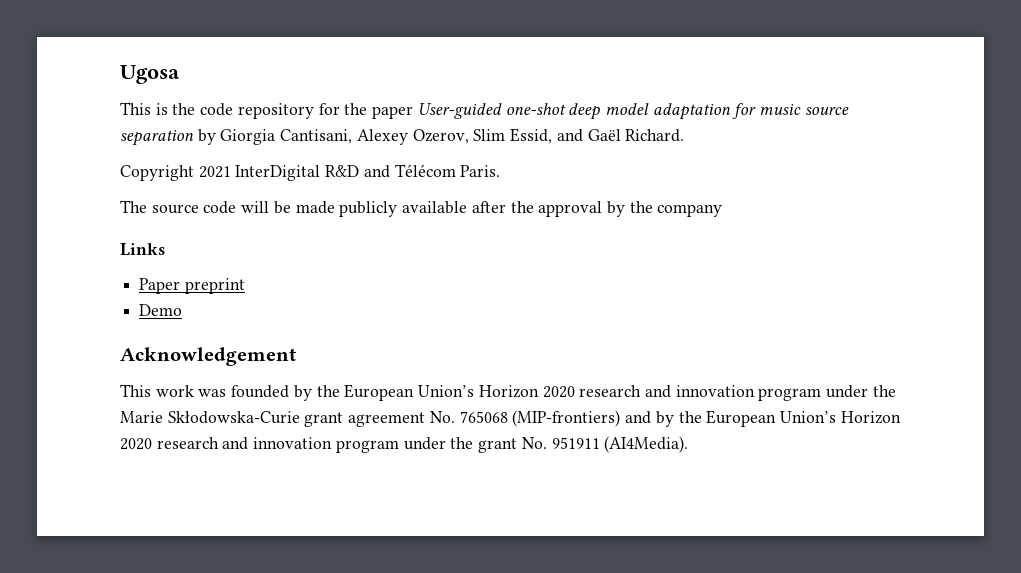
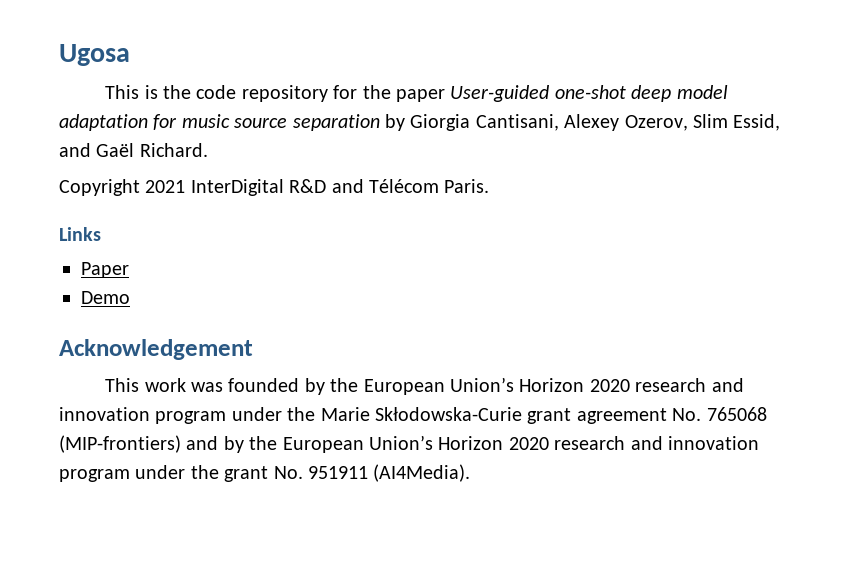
[120,200,723,217] // The source code will be made publicly available after the approval by the company -> (490, 186) none
[184,278,245,294] preprint -> (129, 270) none

